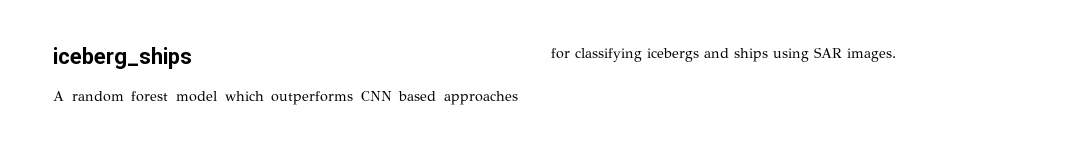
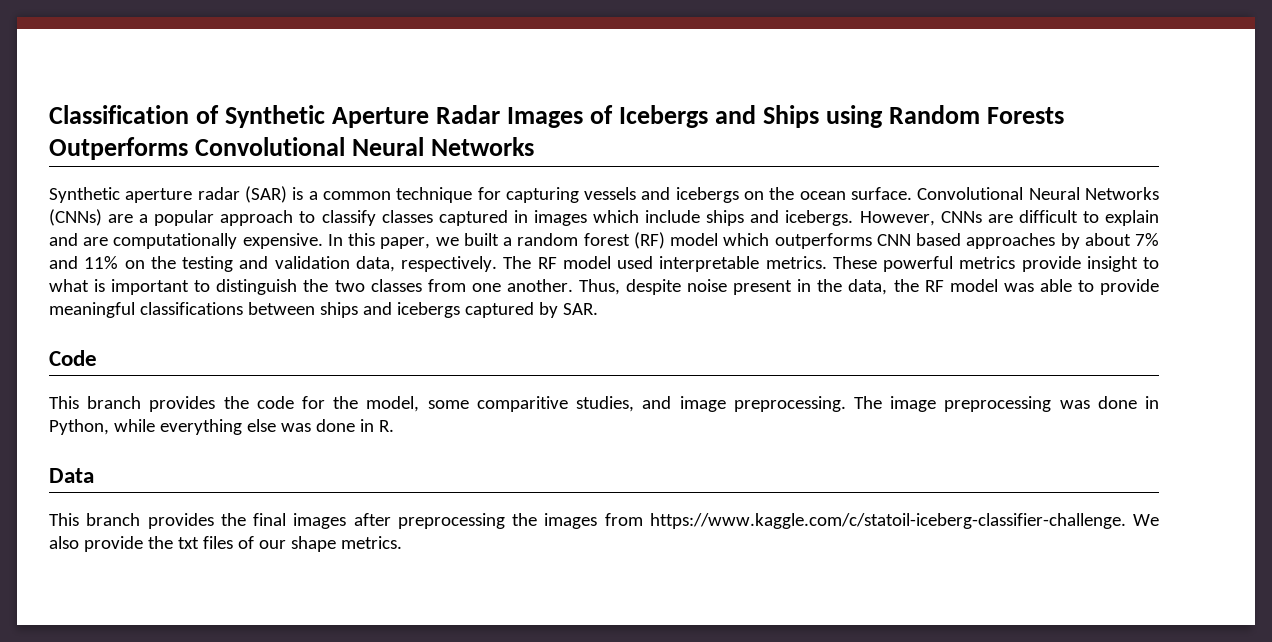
[53,47,192,69] [53,91,64,101] iceberg_ships // A -> [49,105,1065,128] [49,137,535,160] [49,186,1159,203] [49,209,1159,226] [49,233,513,249] Classification of Synthetic Aperture Radar Images of Icebergs and Ships using Random Forests Outperforms Convolutional Neural Networks // Synthetic aperture radar (SAR) is a common technique for capturing vessels and icebergs on the ocean surface. Convolutional Neural Networks (CNNs) are a popular approach to classify classes captured in images which include ships and icebergs. However, CNNs are difficult to explain and are computationally expensive. In this paper, we built a
(169, 96) none -> [633,232,665,249] (RF)
[551,47,896,62] for classifying icebergs and ships using SAR images. -> [1060,233,1159,249] [49,256,1159,272] [49,279,1160,295] [49,302,598,318] [49,350,97,366] [49,396,1159,412] [49,419,394,435] [49,468,94,483] [49,513,1159,529] [49,536,402,552] by about 7% and 11% on the testing and validation data, respectively. The RF model used interpretable metrics. These powerful metrics provide insight to what is important to distinguish the two classes from one another. Thus, despite noise present in the data, the RF model was able to provide meaningful classifications between ships and icebergs captured by SAR. // Code // This branch provides the code for the model, some comparitive studies, and image preprocessing. The image preprocessing was done in Python, while everything else was done in R. // Data // This branch provides the final images after preprocessing the images from https://www.kaggle.com/c/statoil-iceberg-classifier-challenge. We also provide the txt files of our shape metrics.

